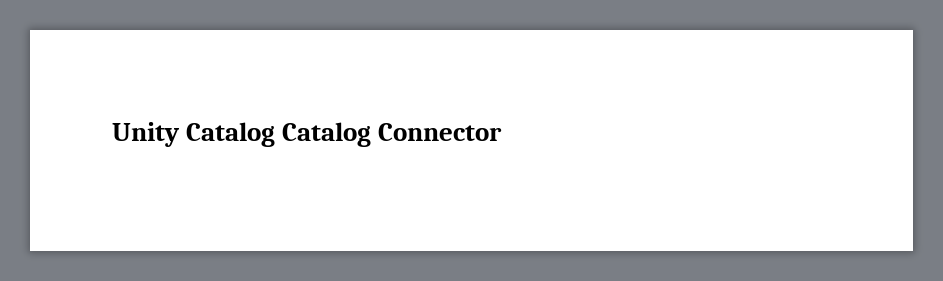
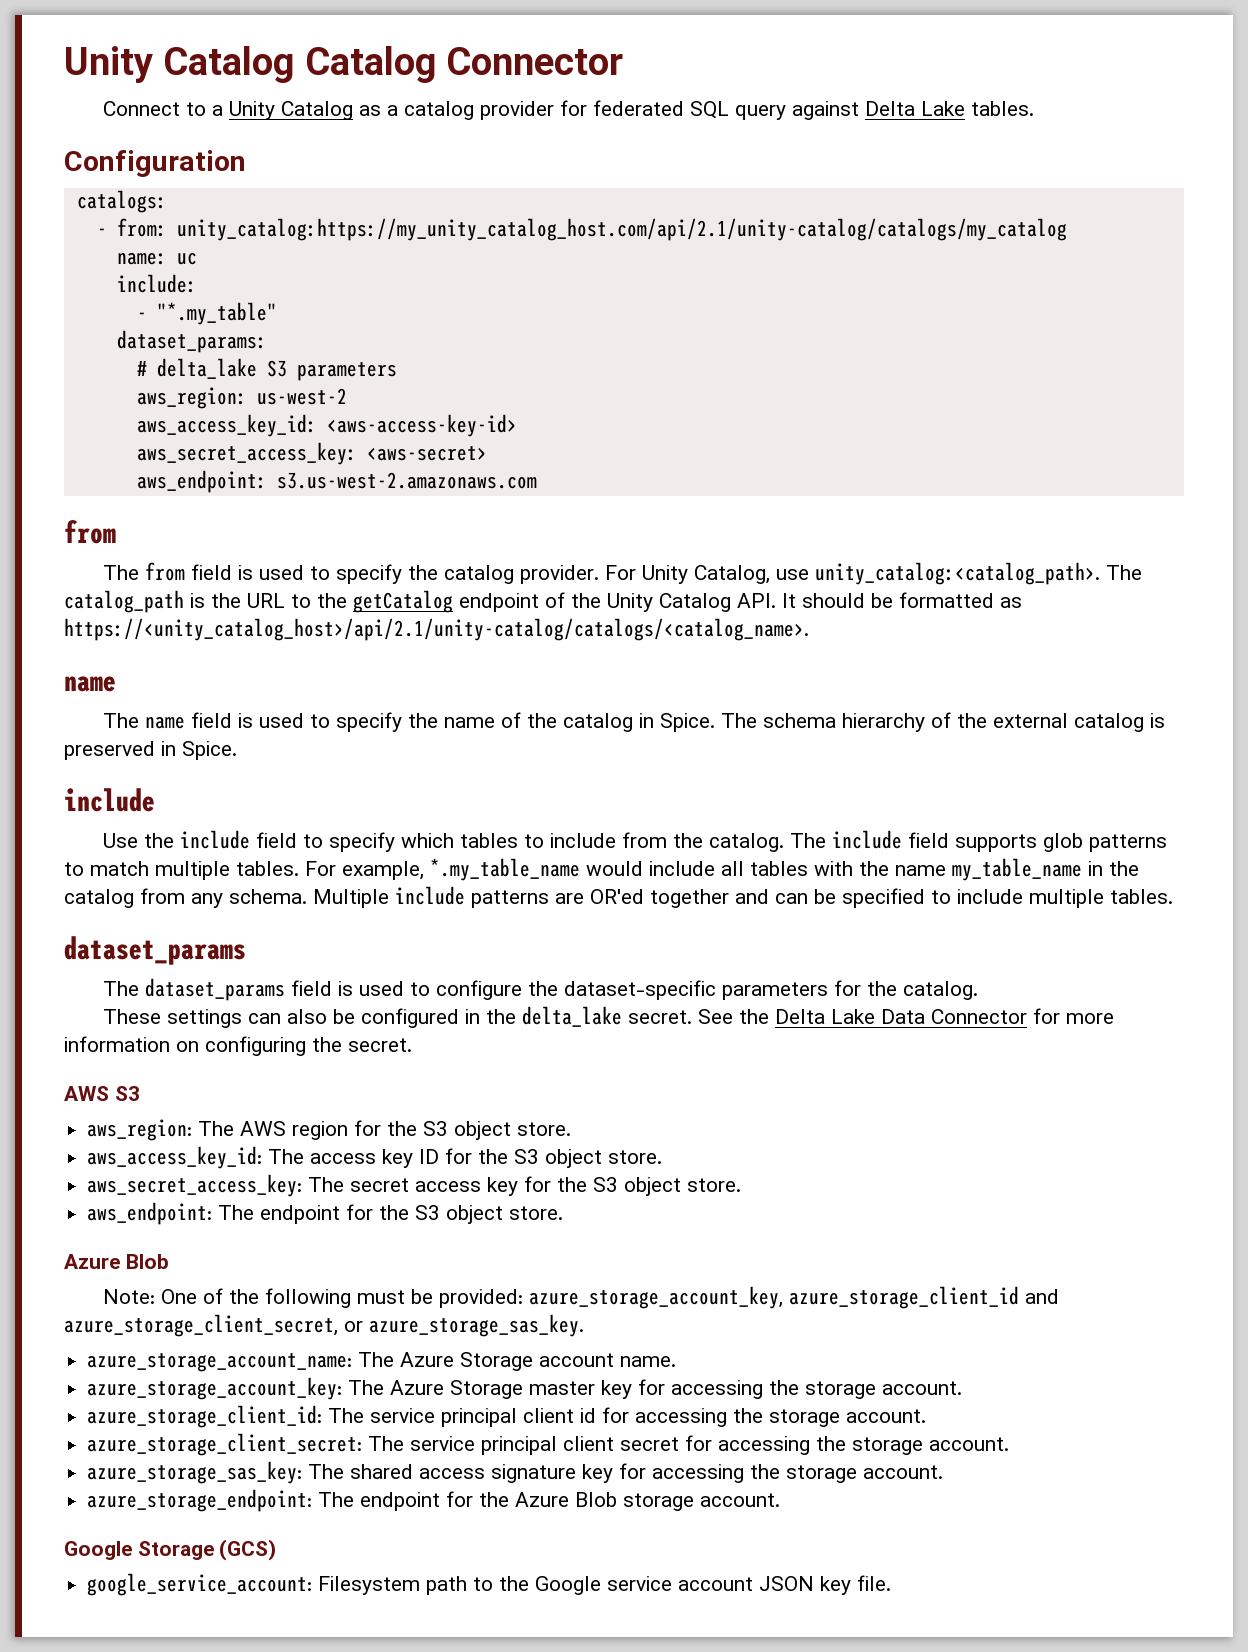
(503, 132) none -> [102,100,1034,120] [64,150,246,177] [76,190,167,213] [96,218,1067,241] [116,252,197,265] [116,274,197,293] [136,302,277,325] [116,330,267,353] [136,358,397,381] [136,387,347,409] [136,414,517,437] [136,442,487,465] [136,470,537,493] [64,520,116,544] [102,562,1142,585] [64,590,1022,613] [64,618,809,641] [64,676,116,692] [102,712,1165,732] [64,741,237,760] [64,788,155,812] [102,830,1167,852] [64,858,1139,881] [64,886,1173,908] [64,936,246,965] [102,978,978,1001] [102,1006,1114,1028] [64,1036,412,1056] [64,1086,140,1101] [87,1119,572,1141] [87,1146,663,1169] [87,1174,742,1197] [87,1202,564,1225] [64,1254,169,1269] [102,1286,1059,1309] [64,1314,584,1337] [87,1352,677,1372] [87,1377,963,1400] [87,1405,927,1428] [87,1433,1010,1456] [87,1461,944,1484] [87,1489,781,1512] [64,1539,277,1561] [87,1573,892,1596] // Connect to a Unity Catalog as a catalog provider for federated SQL query against Delta Lake tables. // Configuration // catalogs: // - from: unity_catalog:https://my_unity_catalog_host.com/api/2.1/unity-catalog/catalogs/my_catalog // name: uc // include: // - "*.my_table" // dataset_params: // # delta_lake S3 parameters // aws_region: us-west-2 // aws_access_key_id: <aws-access-key-id> // aws_secret_access_key: <aws-secret> // aws_endpoint: s3.us-west-2.amazonaws.com // from // The from field is used to specify the catalog provider. For Unity Catalog, use unity_catalog:<catalog_path>. The catalog_path is the URL to the getCatalog endpoint of the Unity Catalog API. It should be formatted as https://<unity_catalog_host>/api/2.1/unity-catalog/catalogs/<catalog_name>. // name // The name field is used to specify the name of the catalog in Spice. The schema hierarchy of the external catalog is preserved in Spice. // include // Use the include field to specify which tables to include from the catalog. The include field supports glob patterns to match multiple tables. For example, *.my_table_name would include all tables with the name my_table_name in the catalog from any schema. Multiple include patterns are OR'ed together and can be specified to include multiple tables. // dataset_params // The dataset_params field is used to configure the dataset-specific parameters for the catalog. // These settings can also be configured in the delta_lake secret. See the Delta Lake Data Connector for more information on configuring the secret. // AWS S3 // aws_region: The AWS region for the S3 object store. // aws_access_key_id: The access key ID for the S3 object store. // aws_secret_access_key: The secret access key for the S3 object store. // aws_endpoint: The endpoint for the S3 object store. // Azure Blob // Note: One of the following must be provided: azure_storage_account_key, azure_storage_client_id and azure_storage_client_secret, or azure_storage_sas_key. // azure_storage_account_name: The Azure Storage account name. // azure_storage_account_key: The Azure Storage master key for accessing the storage account. // azure_storage_client_id: The service principal client id for accessing the storage account. // azure_storage_client_secret: The service principal client secret for accessing the storage account. // azure_storage_sas_key: The shared access signature key for accessing the storage account. // azure_storage_endpoint: The endpoint for the Azure Blob storage account. // Google Storage (GCS) // google_service_account: Filesystem path to the Google service account JSON key file.

